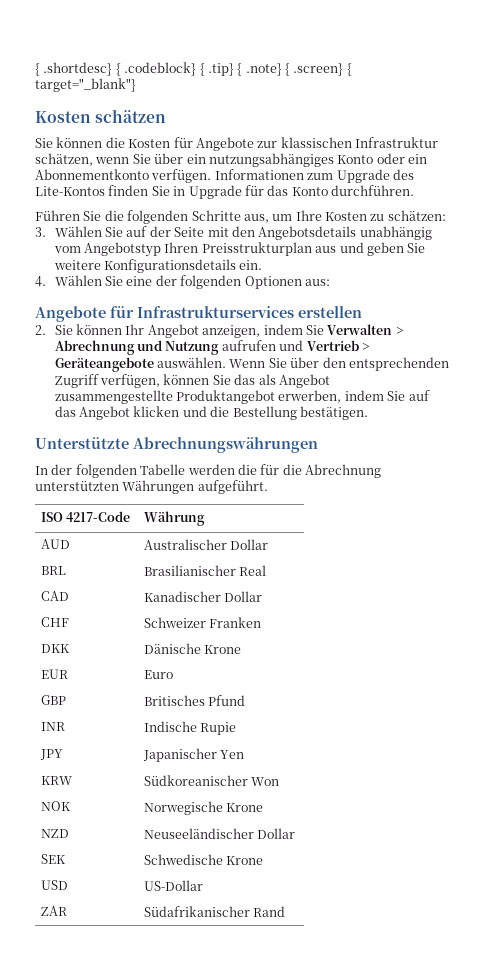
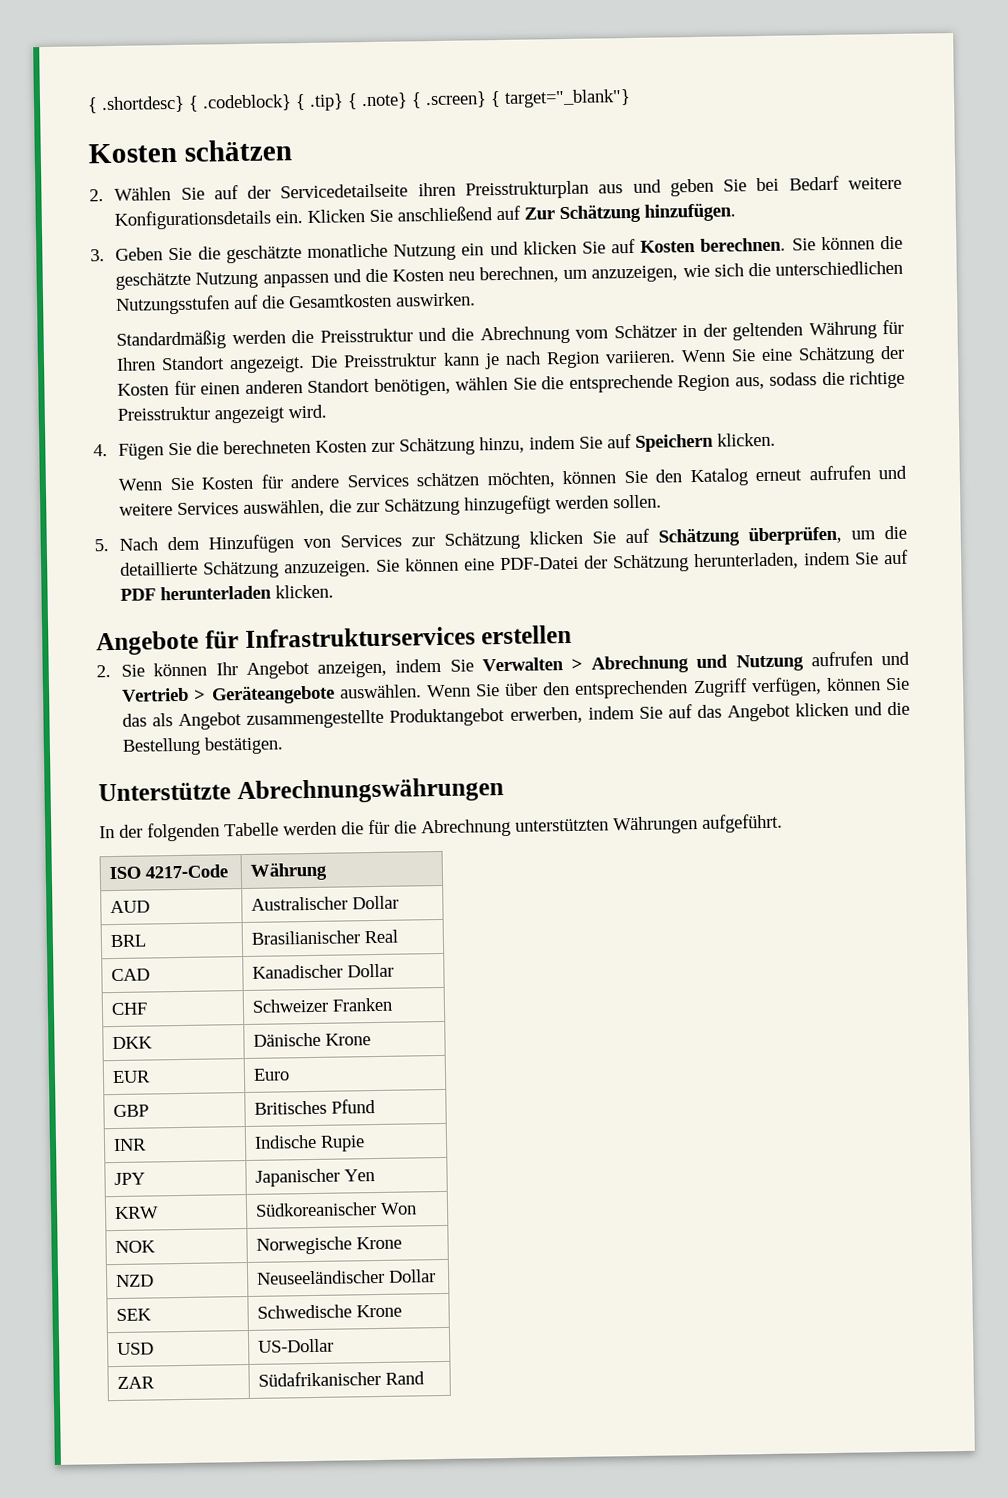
[35,137,438,151] [35,153,427,167] [35,169,414,183] [35,185,414,199] [35,210,446,224] [35,226,432,240] [53,242,199,257] Sie können die Kosten für Angebote zur klassischen Infrastruktur schätzen, wenn Sie über ein nutzungsabhängiges Konto oder ein Abonnementkonto verfügen. Informationen zum Upgrade des Lite-Kontos finden Sie in Upgrade für das Konto durchführen. // Führen Sie die folgenden Schritte aus, um Ihre Kosten zu schätzen: // 3. Wählen Sie auf der Seite mit den Angebotsdetails unabhängig vom Angebotstyp Ihren -> [89,182,456,202] 2. Wählen Sie auf der Servicedetailseite ihren
(426, 248) none -> [756,175,840,192] bei Bedarf
[35,275,330,289] // 4. Wählen Sie eine der folgenden Optionen aus: -> [307,202,737,224] [90,235,904,264] [115,260,903,290] [116,292,477,315] [116,319,905,350] [116,345,905,374] [117,370,905,396] [117,404,328,424] [93,432,777,460] [118,465,907,491] [119,494,663,517] [94,525,908,554] [120,549,909,579] [120,584,335,601] Klicken Sie anschließend auf Zur Schätzung hinzufügen. // 3. Geben Sie die geschätzte monatliche Nutzung ein und klicken Sie auf Kosten berechnen. Sie können die geschätzte Nutzung anpassen und die Kosten neu berechnen, um anzuzeigen, wie sich die unterschiedlichen Nutzungsstufen auf die Gesamtkosten auswirken. // Standardmäßig werden die Preisstruktur und die Abrechnung vom Schätzer in der geltenden Währung für Ihren Standort angezeigt. Die Preisstruktur kann je nach Region variieren. Wenn Sie eine Schätzung der Kosten für einen anderen Standort benötigen, wählen Sie die entsprechende Region aus, sodass die richtige Preisstruktur angezeigt wird. // 4. Fügen Sie die berechneten Kosten zur Schätzung hinzu, indem Sie auf Speichern klicken. // Wenn Sie Kosten für andere Services schätzen möchten, können Sie den Katalog erneut aufrufen und weitere Services auswählen, die zur Schätzung hinzugefügt werden sollen. // 5. Nach dem Hinzufügen von Services zur Schätzung klicken Sie auf Schätzung überprüfen, um die detaillierte Schätzung anzuzeigen. Sie können eine PDF-Datei der Schätzung herunterladen, indem Sie auf PDF herunterladen klicken.

